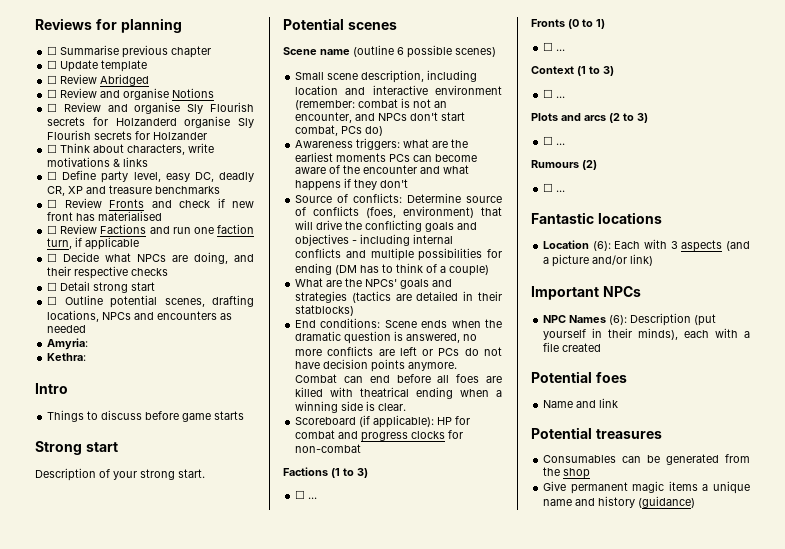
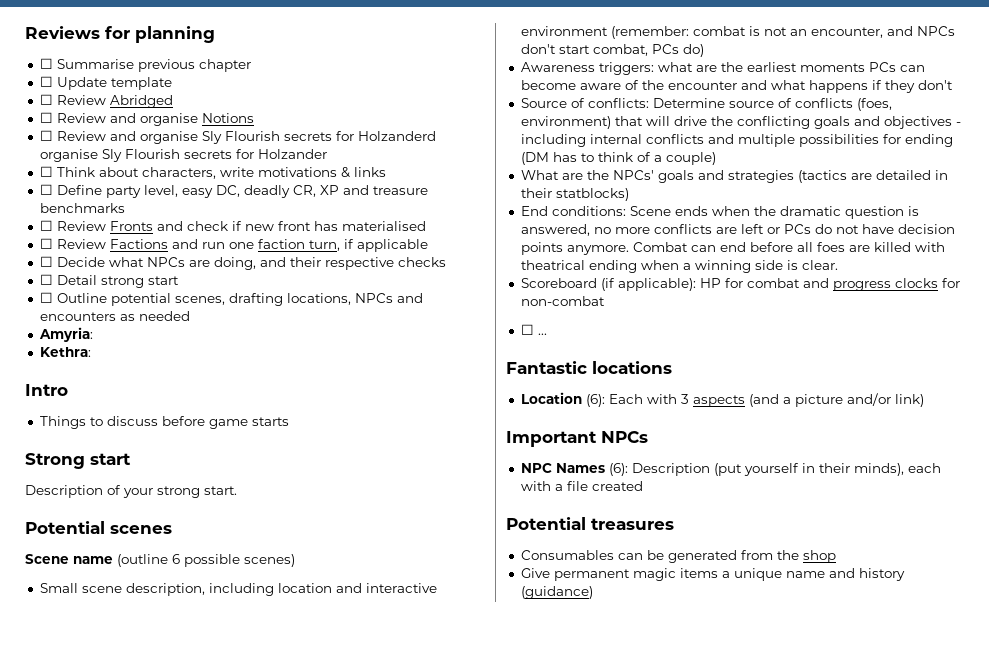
[283,467,368,478] [295,490,318,499] [531,19,605,29] [543,42,566,51] [531,66,614,76] [543,89,566,98] [531,113,648,123] [543,136,566,145] [531,160,597,170] // Factions (1 to 3) // ☐ ... // Fronts (0 to 1) // ☐ ... // Context (1 to 3) // ☐ ... // Plots and arcs (2 to 3) // ☐ ... // Rumours (2) -> (605, 301) none
[531,371,627,383] [543,398,619,408] // Potential foes // Name and link -> (643, 486) none

